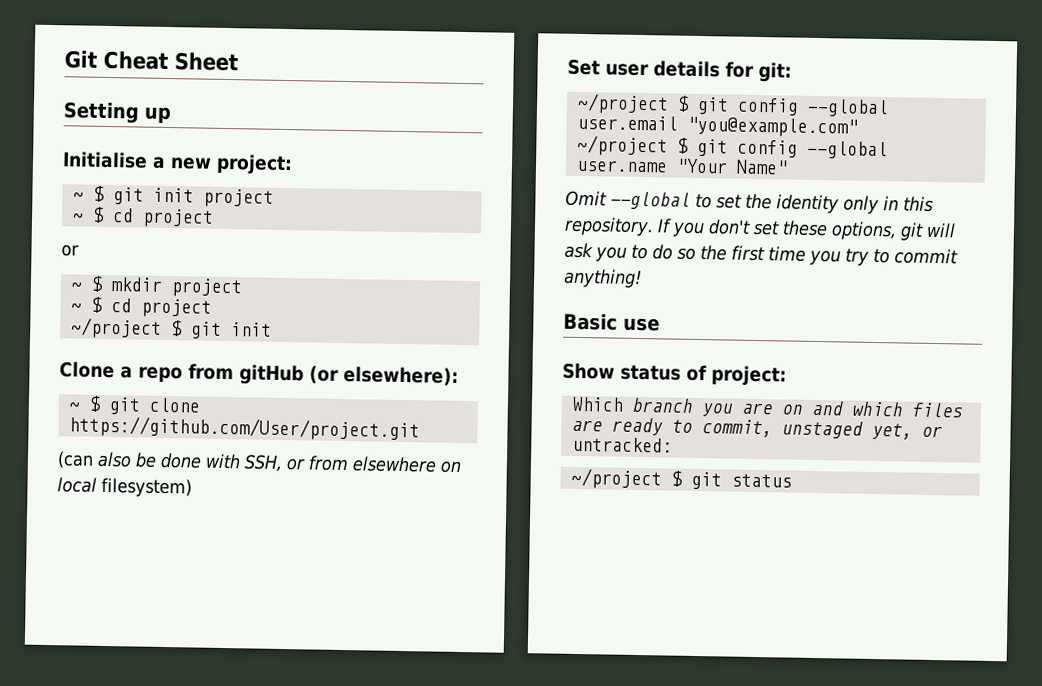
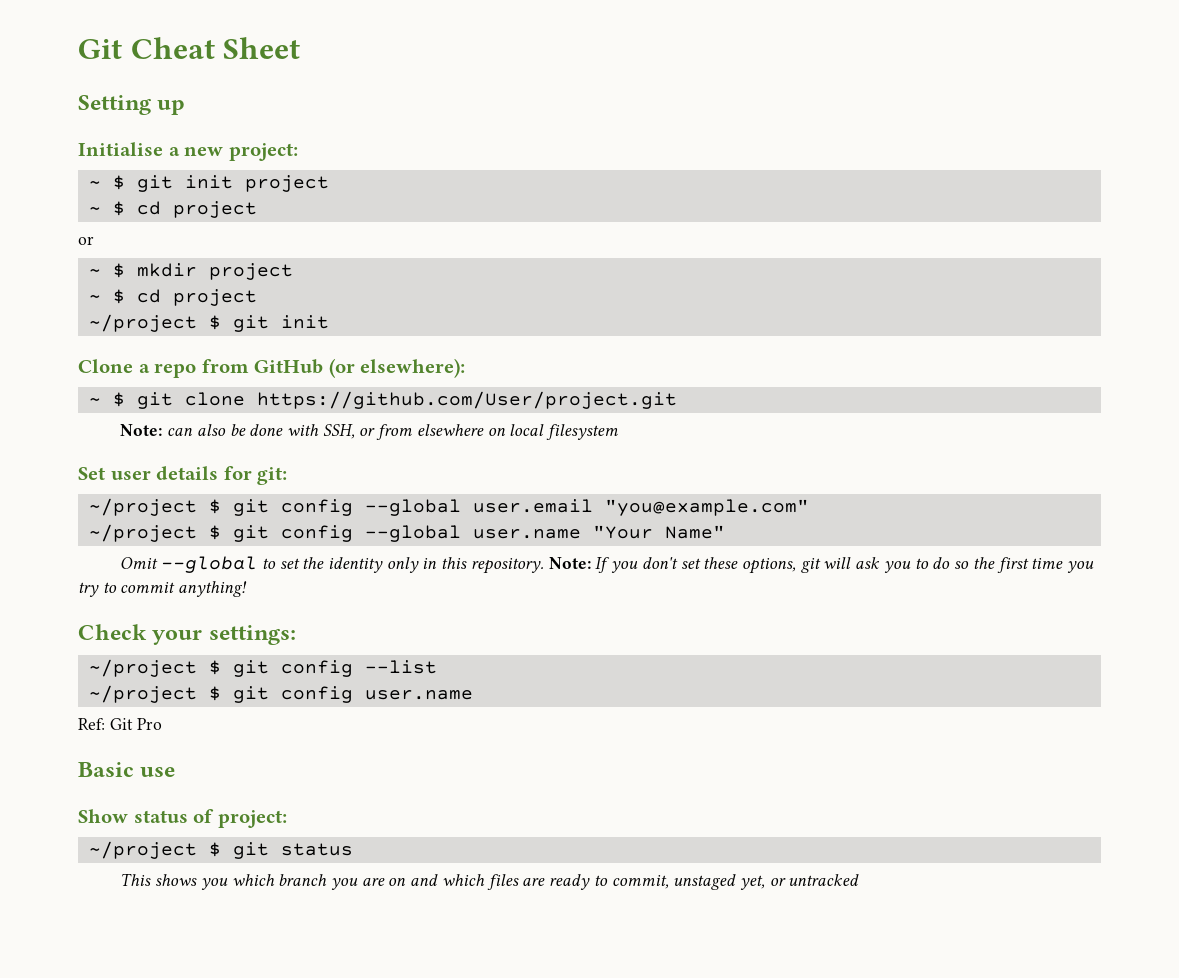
[239,364,304,386] gitHub -> [254,359,324,374] GitHub
[57,451,94,469] (can -> [120,424,194,436] Note: can
[101,477,192,498] filesystem) -> [546,424,619,440] filesystem
(654, 226) none -> [548,557,591,569] Note:
(642, 278) none -> [78,624,296,645] [88,659,437,677] [88,685,473,703] [78,718,163,730] // Check your settings: // ~/project $ git config --list // ~/project $ git config user.name // Ref: Git Pro
[571,396,624,412] Which -> [88,841,353,859] [120,873,275,890] ~/project $ git status // This shows you which
[571,436,673,453] [570,467,792,490] untracked: // ~/project $ git status -> [788,874,860,886] untracked

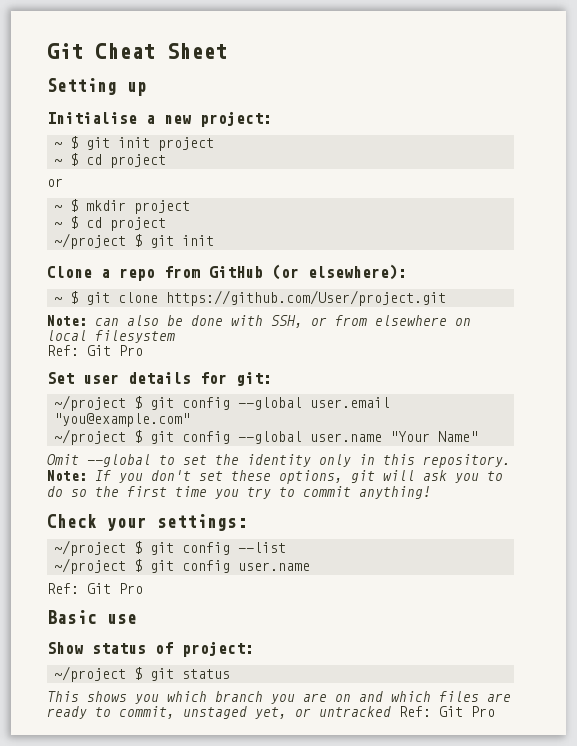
(619, 432) none -> [47,345,143,356] // Ref: Git Pro
(860, 880) none -> [399,706,495,717] Ref: Git Pro

